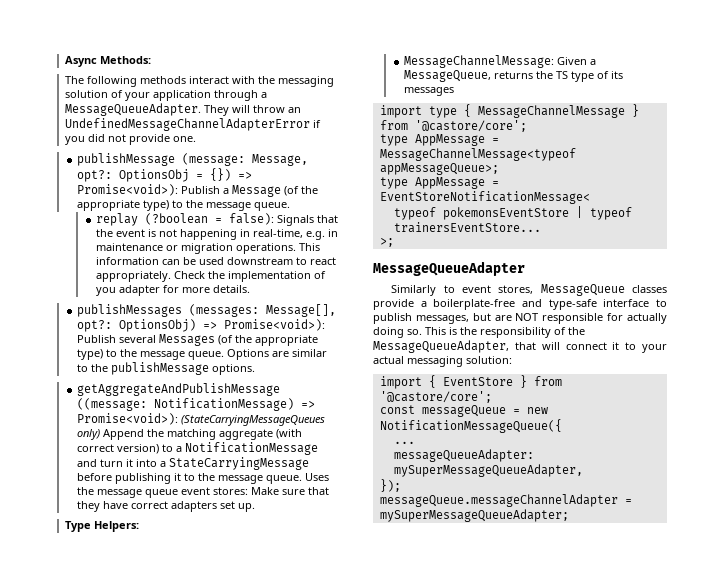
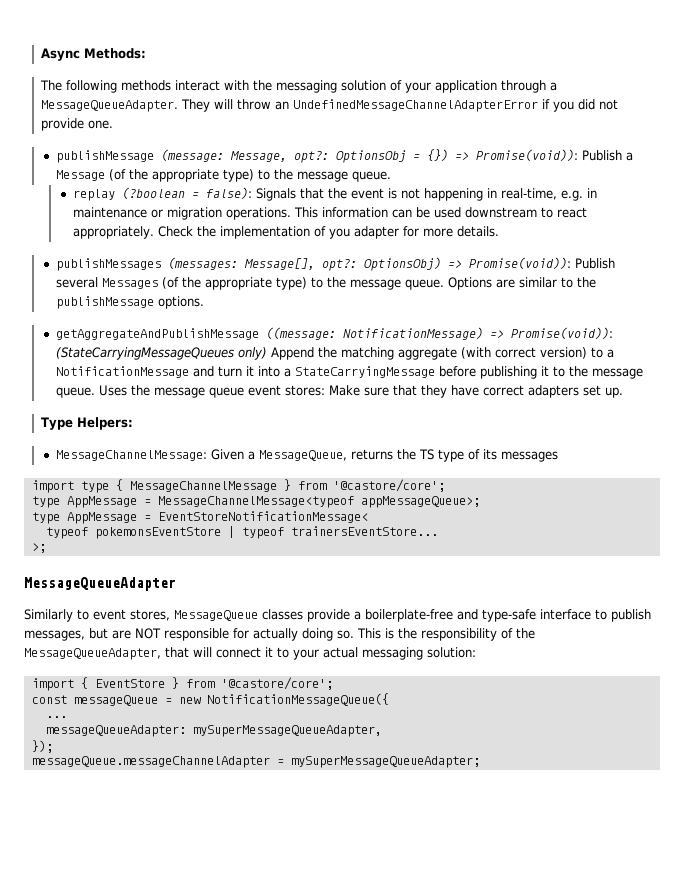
[76,184,178,196] Promise<void>): -> [475,149,578,161] Promise(void)):
[223,319,325,331] Promise<void>): -> [468,257,571,269] Promise(void)):
[76,413,178,425] Promise<void>): -> [510,327,613,339] Promise(void)):

